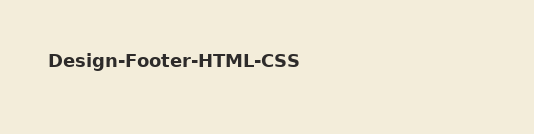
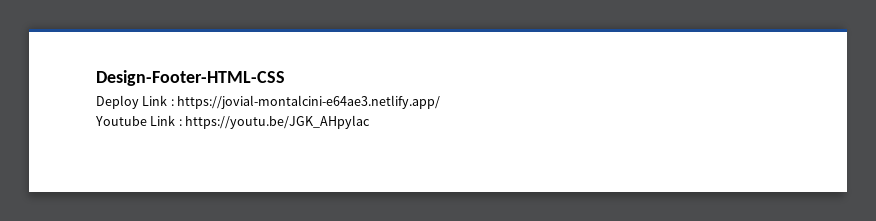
(300, 62) none -> [96,95,441,109] [95,115,371,129] // Deploy Link : https://jovial-montalcini-e64ae3.netlify.app/ // Youtube Link : https://youtu.be/JGK_AHpylac

